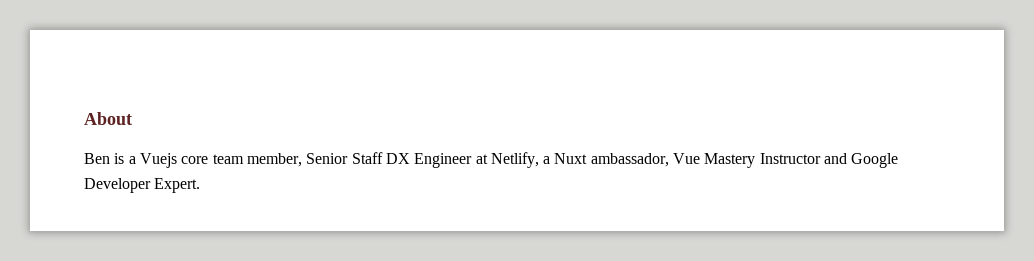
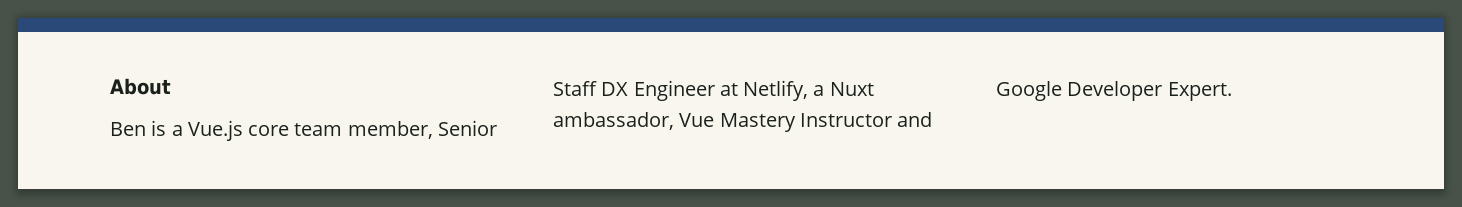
[139,153,177,168] Vuejs -> [187,120,243,141] Vue.js

